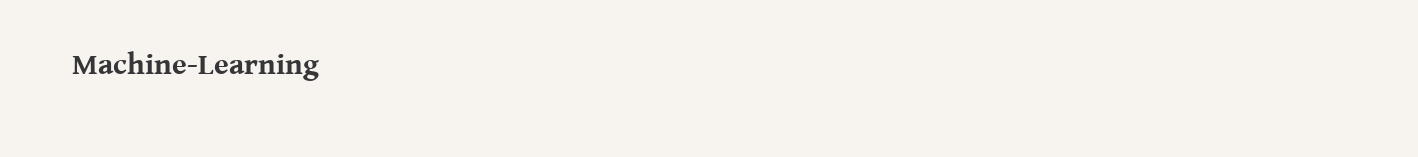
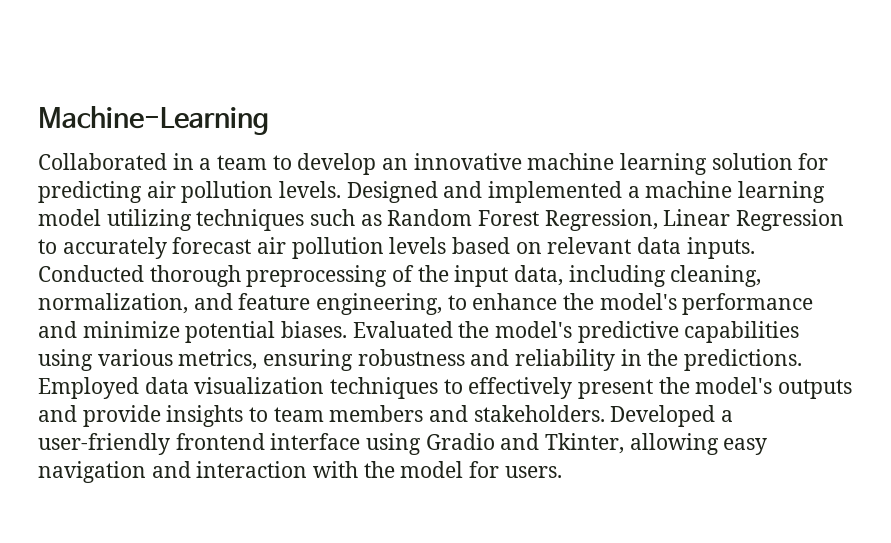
(319, 66) none -> [38,153,829,175] [38,181,826,203] [38,209,845,231] [38,237,755,259] [38,265,762,287] [38,293,814,315] [38,321,800,343] [38,349,803,371] [38,377,853,399] [38,405,734,427] [38,433,768,455] [38,461,562,483] // Collaborated in a team to develop an innovative machine learning solution for predicting air pollution levels. Designed and implemented a machine learning model utilizing techniques such as Random Forest Regression, Linear Regression to accurately forecast air pollution levels based on relevant data inputs. Conducted thorough preprocessing of the input data, including cleaning, normalization, and feature engineering, to enhance the model's performance and minimize potential biases. Evaluated the model's predictive capabilities using various metrics, ensuring robustness and reliability in the predictions. Employed data visualization techniques to effectively present the model's outputs and provide insights to team members and stakeholders. Developed a user-friendly frontend interface using Gradio and Tkinter, allowing easy navigation and interaction with the model for users.

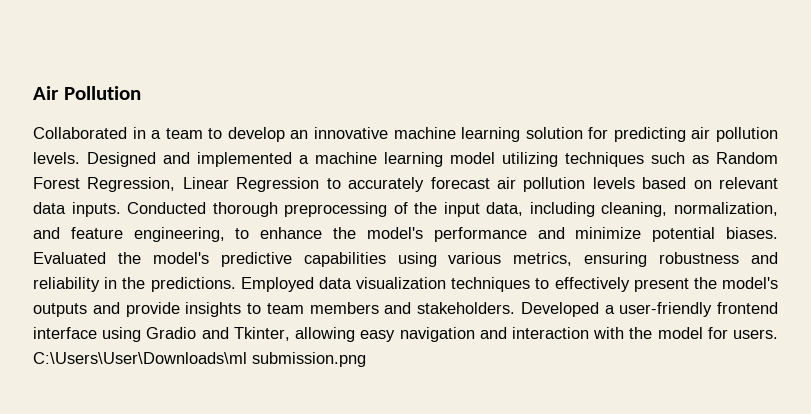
[38,106,269,135] Machine-Learning -> [33,86,141,100] Air Pollution
(562, 472) none -> [33,352,366,367] C:\Users\User\Downloads\ml submission.png

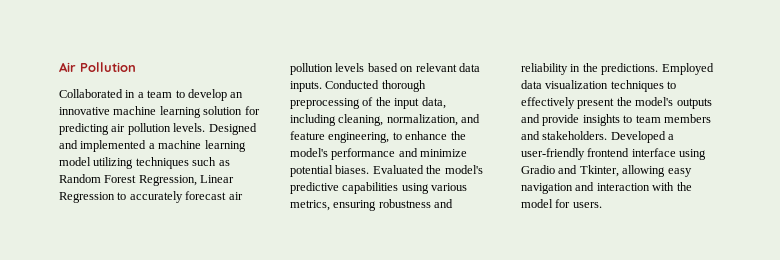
[33,352,366,367] C:\Users\User\Downloads\ml submission.png -> (602, 205) none

